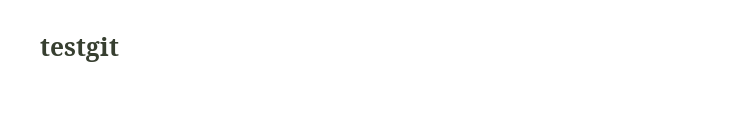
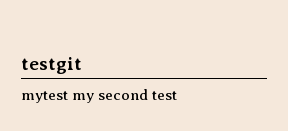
(119, 49) none -> [21,89,178,103] // mytest my second test

